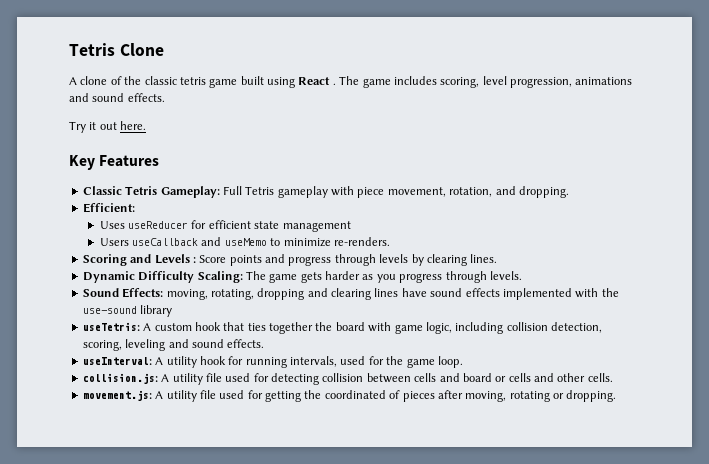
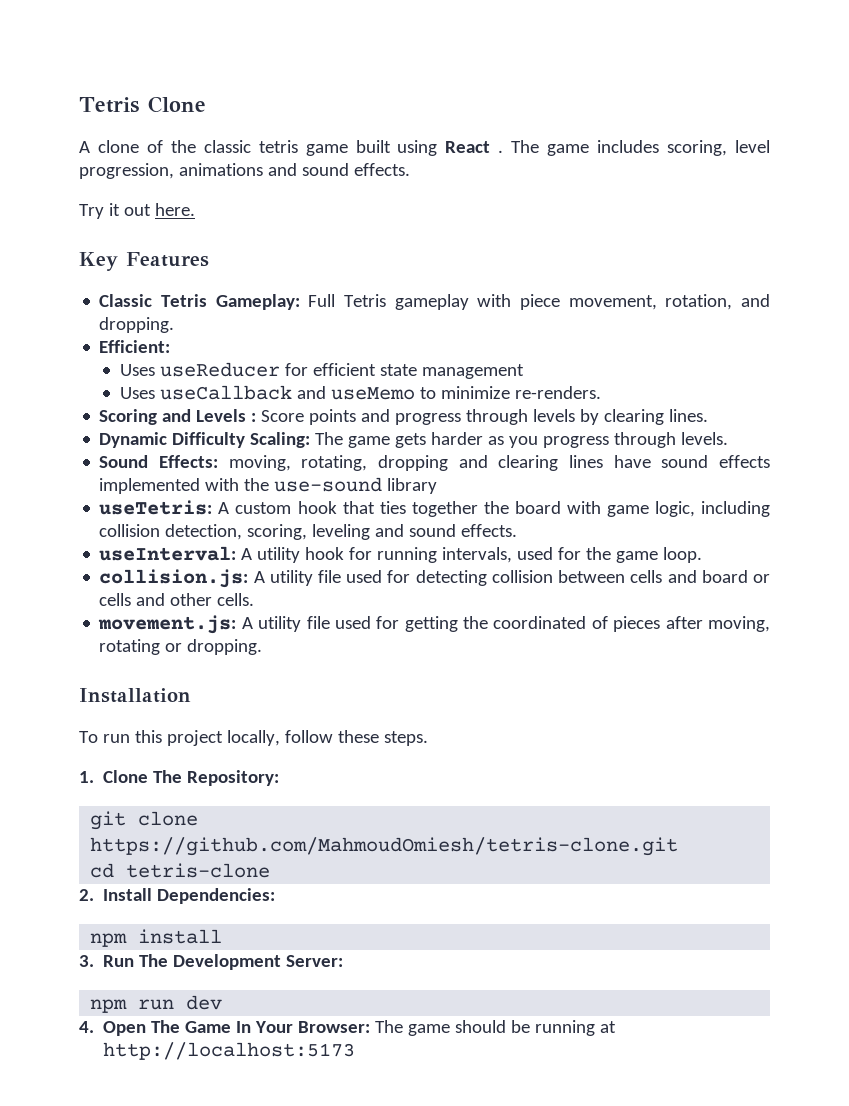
[99,238,129,246] Users -> [119,387,155,399] Uses
(617, 396) none -> [79,688,191,703] [79,730,428,746] [79,770,280,786] [90,811,199,830] [90,837,679,856] [90,863,271,878] [79,888,276,904] [90,929,223,947] [79,954,344,970] [90,995,223,1013] [79,1020,617,1036] [103,1042,356,1060] // Installation // To run this project locally, follow these steps. // 1. Clone The Repository: // git clone https://github.com/MahmoudOmiesh/tetris-clone.git // cd tetris-clone // 2. Install Dependencies: // npm install // 3. Run The Development Server: // npm run dev // 4. Open The Game In Your Browser: The game should be running at http://localhost:5173

